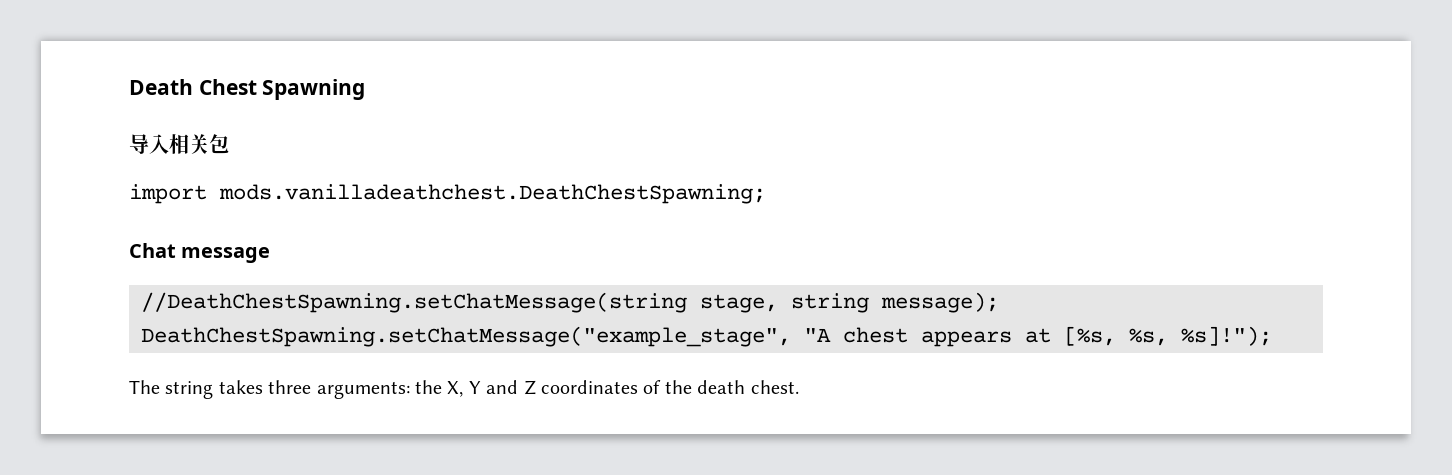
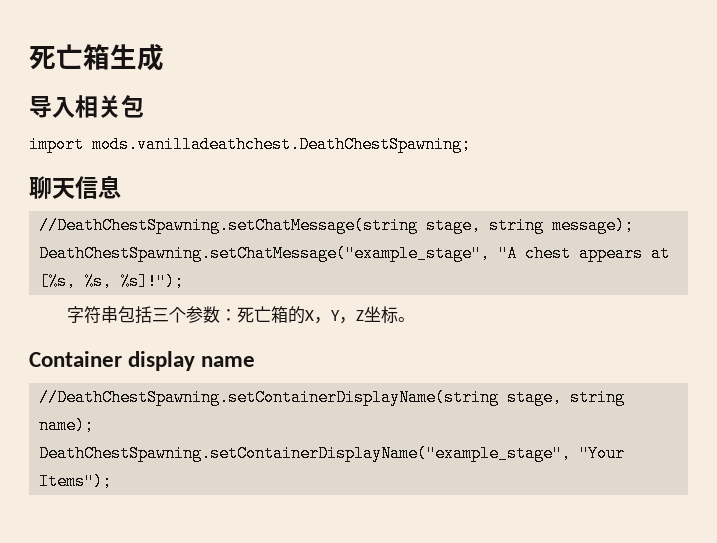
[129,79,366,100] Death Chest Spawning -> [29,44,164,71] 死亡箱生成
[129,243,271,263] Chat message -> [29,175,121,199] 聊天信息
[129,380,799,399] The string takes three arguments: the X, Y and Z coordinates of the death chest. -> [66,306,415,324] [29,351,256,371] [39,389,626,406] [39,417,95,434] [39,445,626,462] [39,473,113,490] 字符串包括三个参数：死亡箱的X，Y，Z坐标。 // Container display name // //DeathChestSpawning.setContainerDisplayName(string stage, string name); // DeathChestSpawning.setContainerDisplayName("example_stage", "Your Items");

